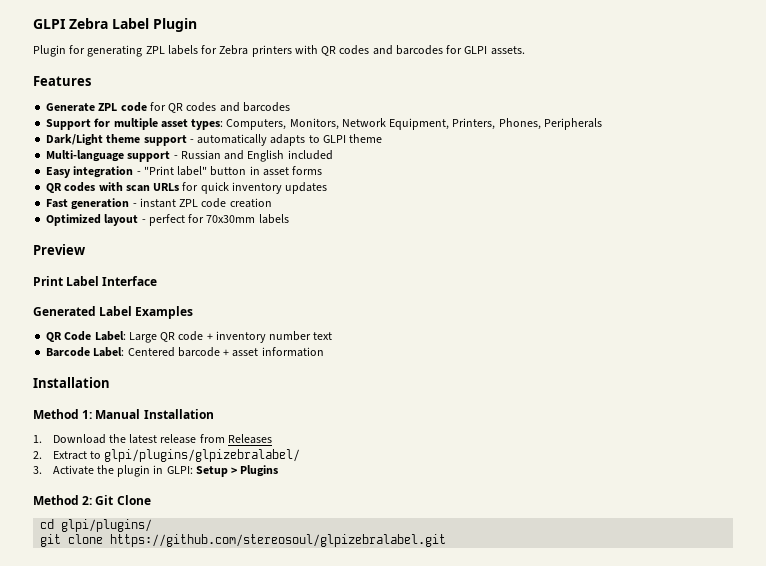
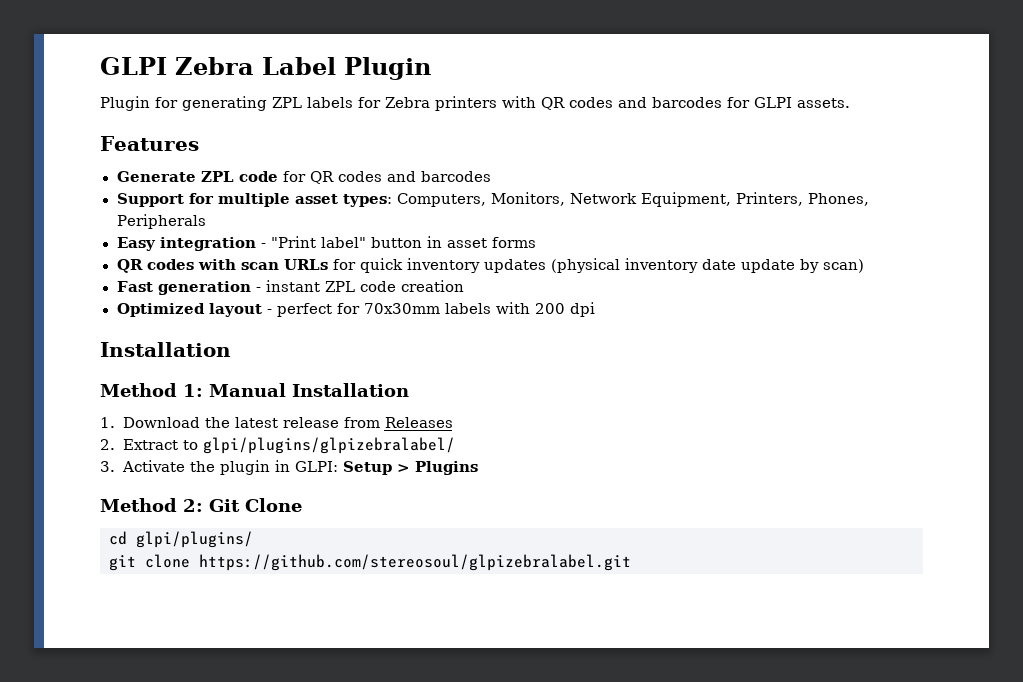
[46,134,383,146] [46,150,333,162] // Dark/Light theme support - automatically adapts to GLPI theme // Multi-language support - Russian and English included -> (206, 221) none
(328, 188) none -> [550,258,864,273] (physical inventory date update by scan)
[33,244,85,255] [33,276,158,286] [33,306,194,319] [46,331,333,343] [46,347,324,357] // Preview // Print Label Interface // Generated Label Examples // QR Code Label: Large QR code + inventory number text // Barcode Label: Centered barcode + asset information -> [495,302,595,317] with 200 dpi

